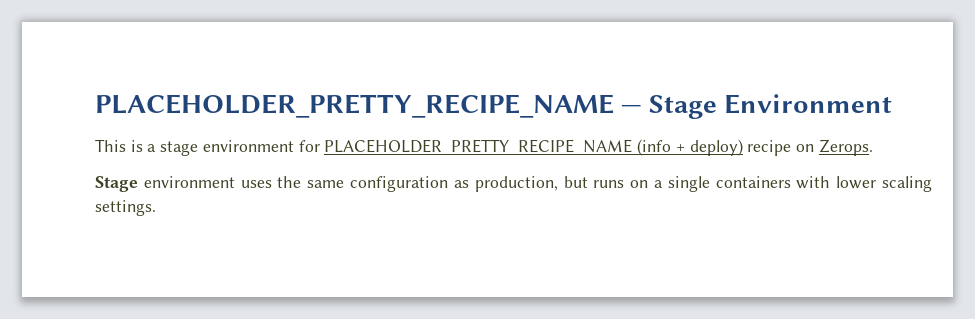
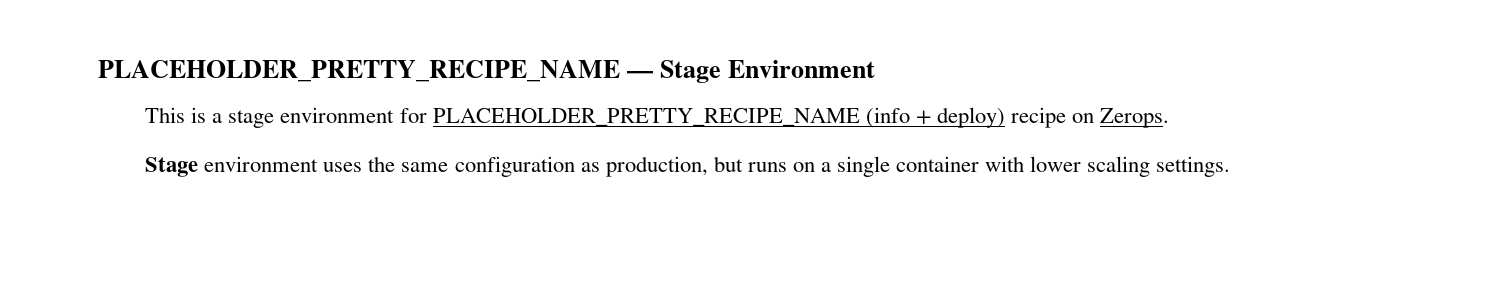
[715,176,791,188] containers -> [896,156,980,172] container

